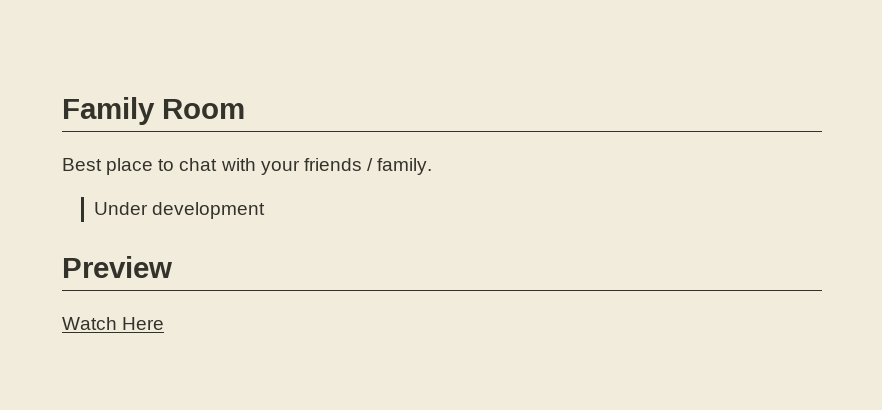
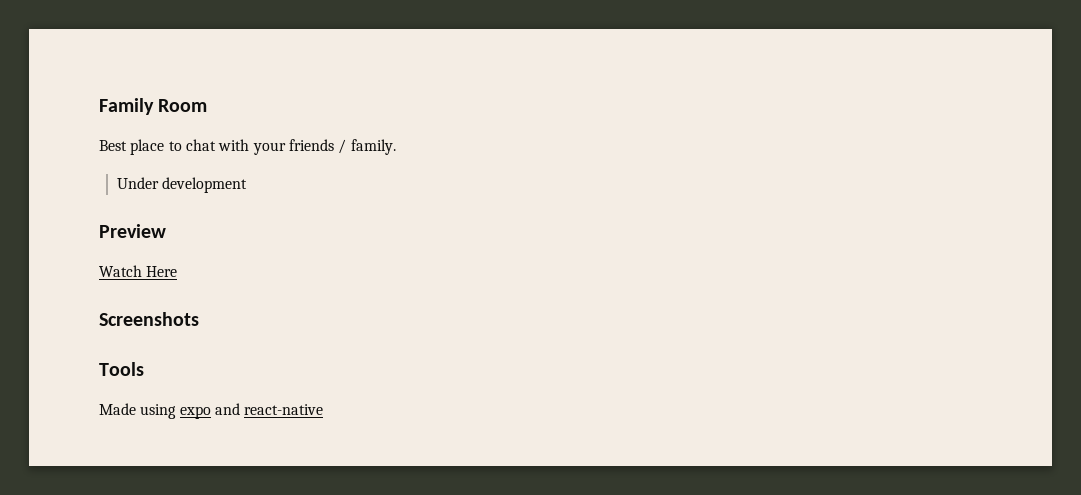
(165, 323) none -> [99,312,199,326] [99,362,144,376] [99,403,324,419] // Screenshots // Tools // Made using expo and react-native

